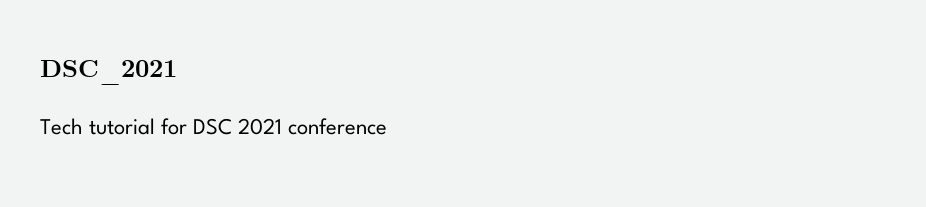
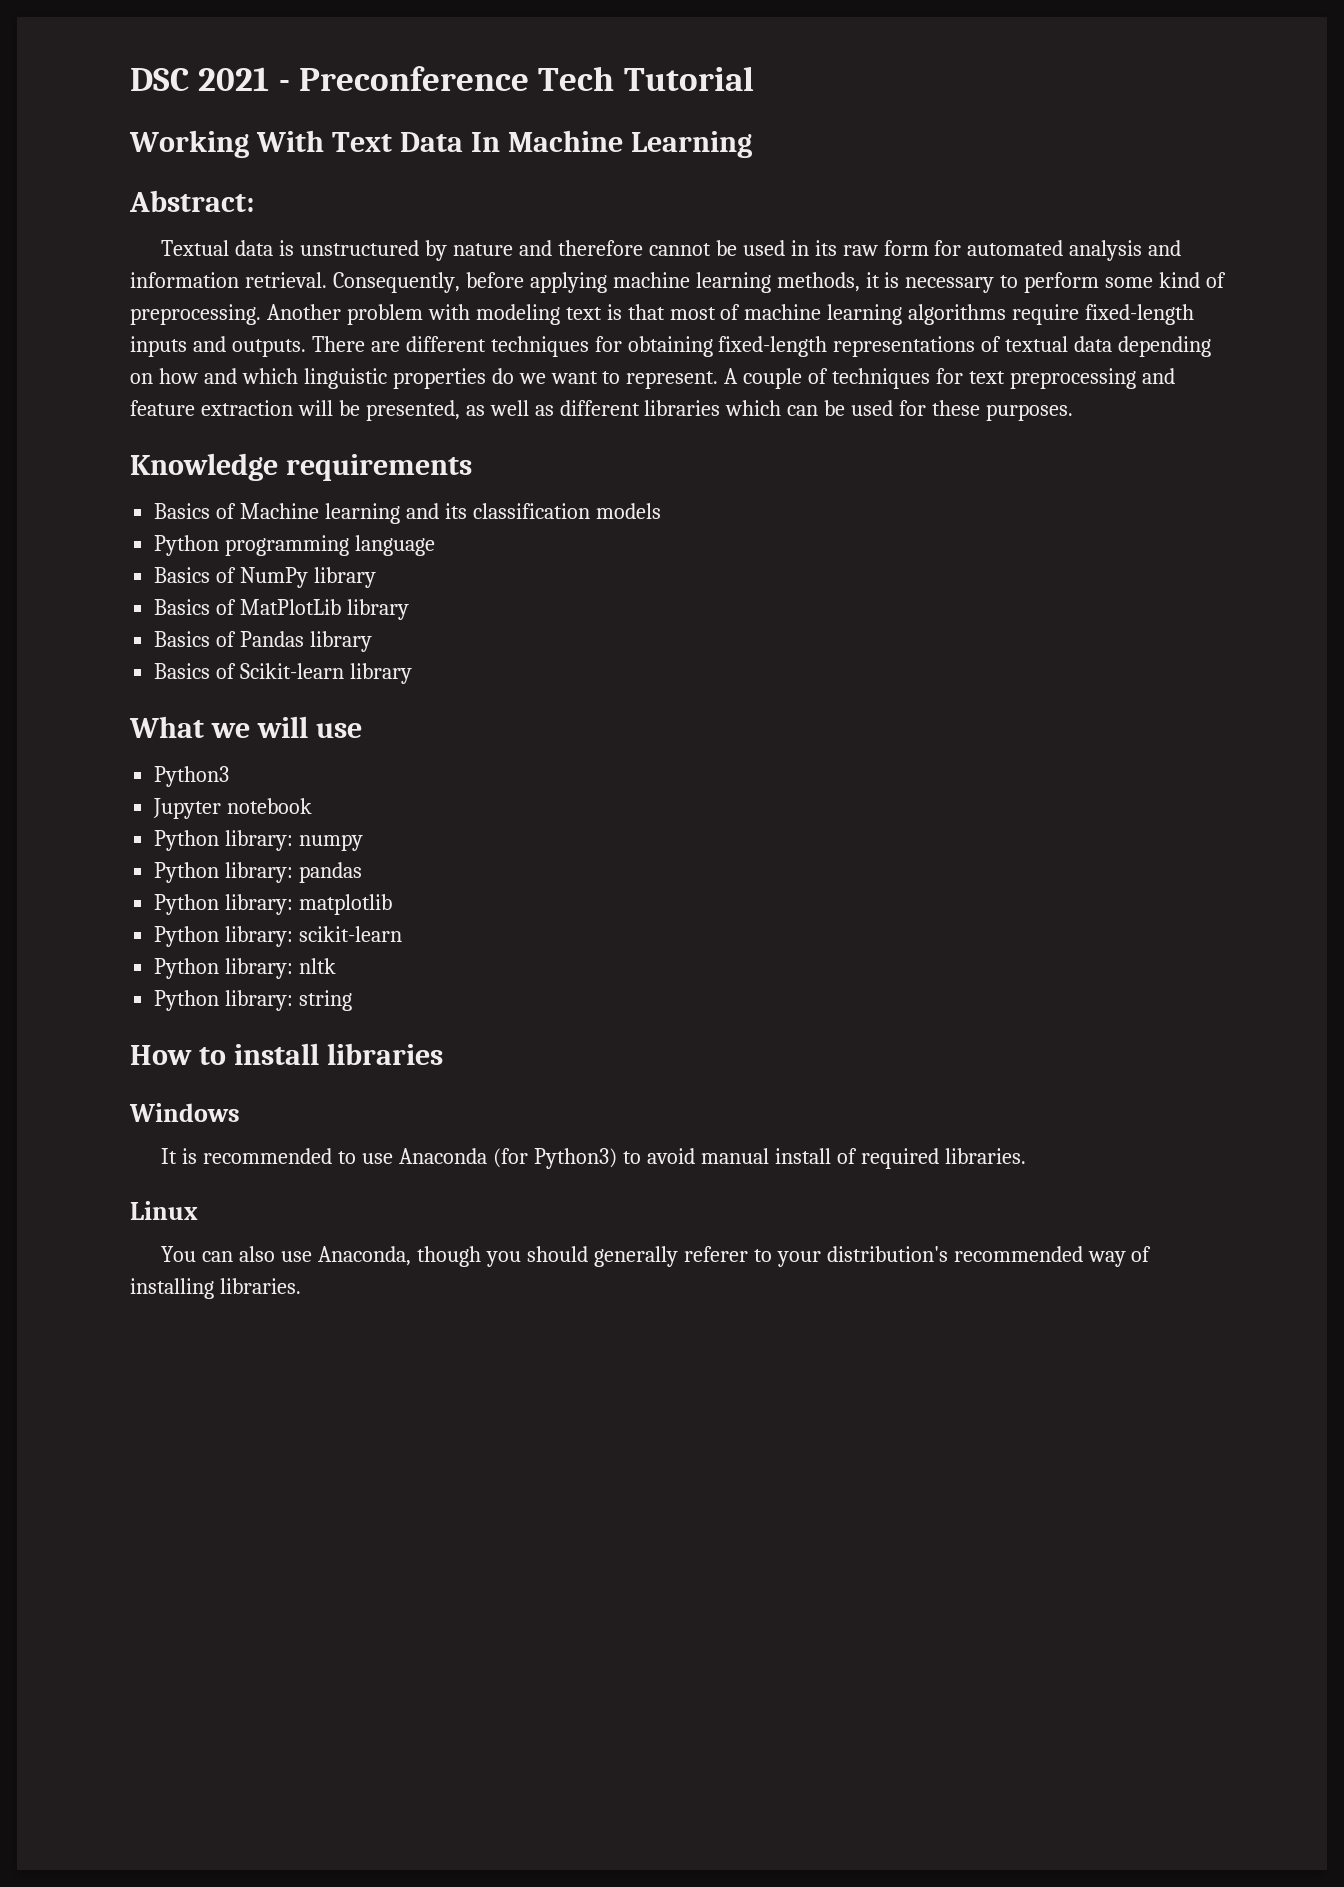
[40,60,177,85] [40,118,388,135] DSC_2021 // Tech tutorial for DSC 2021 conference -> [130,66,754,91] [129,130,752,158] [129,190,254,212] [161,240,1182,261] [130,272,1227,293] [130,304,1195,325] [130,336,1212,357] [130,368,1175,389] [130,400,1074,421] [130,453,472,481] [154,503,661,524] [154,535,436,556] [154,567,377,588] [154,599,410,620] [154,631,373,652] [154,663,413,684] [129,716,362,738] [154,766,230,787] [153,798,313,819] [154,830,364,851] [154,862,363,883] [154,894,393,915] [154,926,403,947] [154,958,337,979] [154,990,353,1011] [130,1043,443,1065] [129,1103,240,1122] [161,1148,1026,1169] [130,1201,198,1220] [161,1246,1152,1267] [130,1278,301,1299] DSC 2021 - Preconference Tech Tutorial // Working With Text Data In Machine Learning // Abstract: // Textual data is unstructured by nature and therefore cannot be used in its raw form for automated analysis and information retrieval. Consequently, before applying machine learning methods, it is necessary to perform some kind of preprocessing. Another problem with modeling text is that most of machine learning algorithms require fixed-length inputs and outputs. There are different techniques for obtaining fixed-length representations of textual data depending on how and which linguistic properties do we want to represent. A couple of techniques for text preprocessing and feature extraction will be presented, as well as different libraries which can be used for these purposes. // Knowledge requirements // Basics of Machine learning and its classification models // Python programming language // Basics of NumPy library // Basics of MatPlotLib library // Basics of Pandas library // Basics of Scikit-learn library // What we will use // Python3 // Jupyter notebook // Python library: numpy // Python library: pandas // Python library: matplotlib // Python library: scikit-learn // Python library: nltk // Python library: string // How to install libraries // Windows // It is recommended to use Anaconda (for Python3) to avoid manual install of required libraries. // Linux // You can also use Anaconda, though you should generally referer to your distribution's recommended way of installing libraries.

